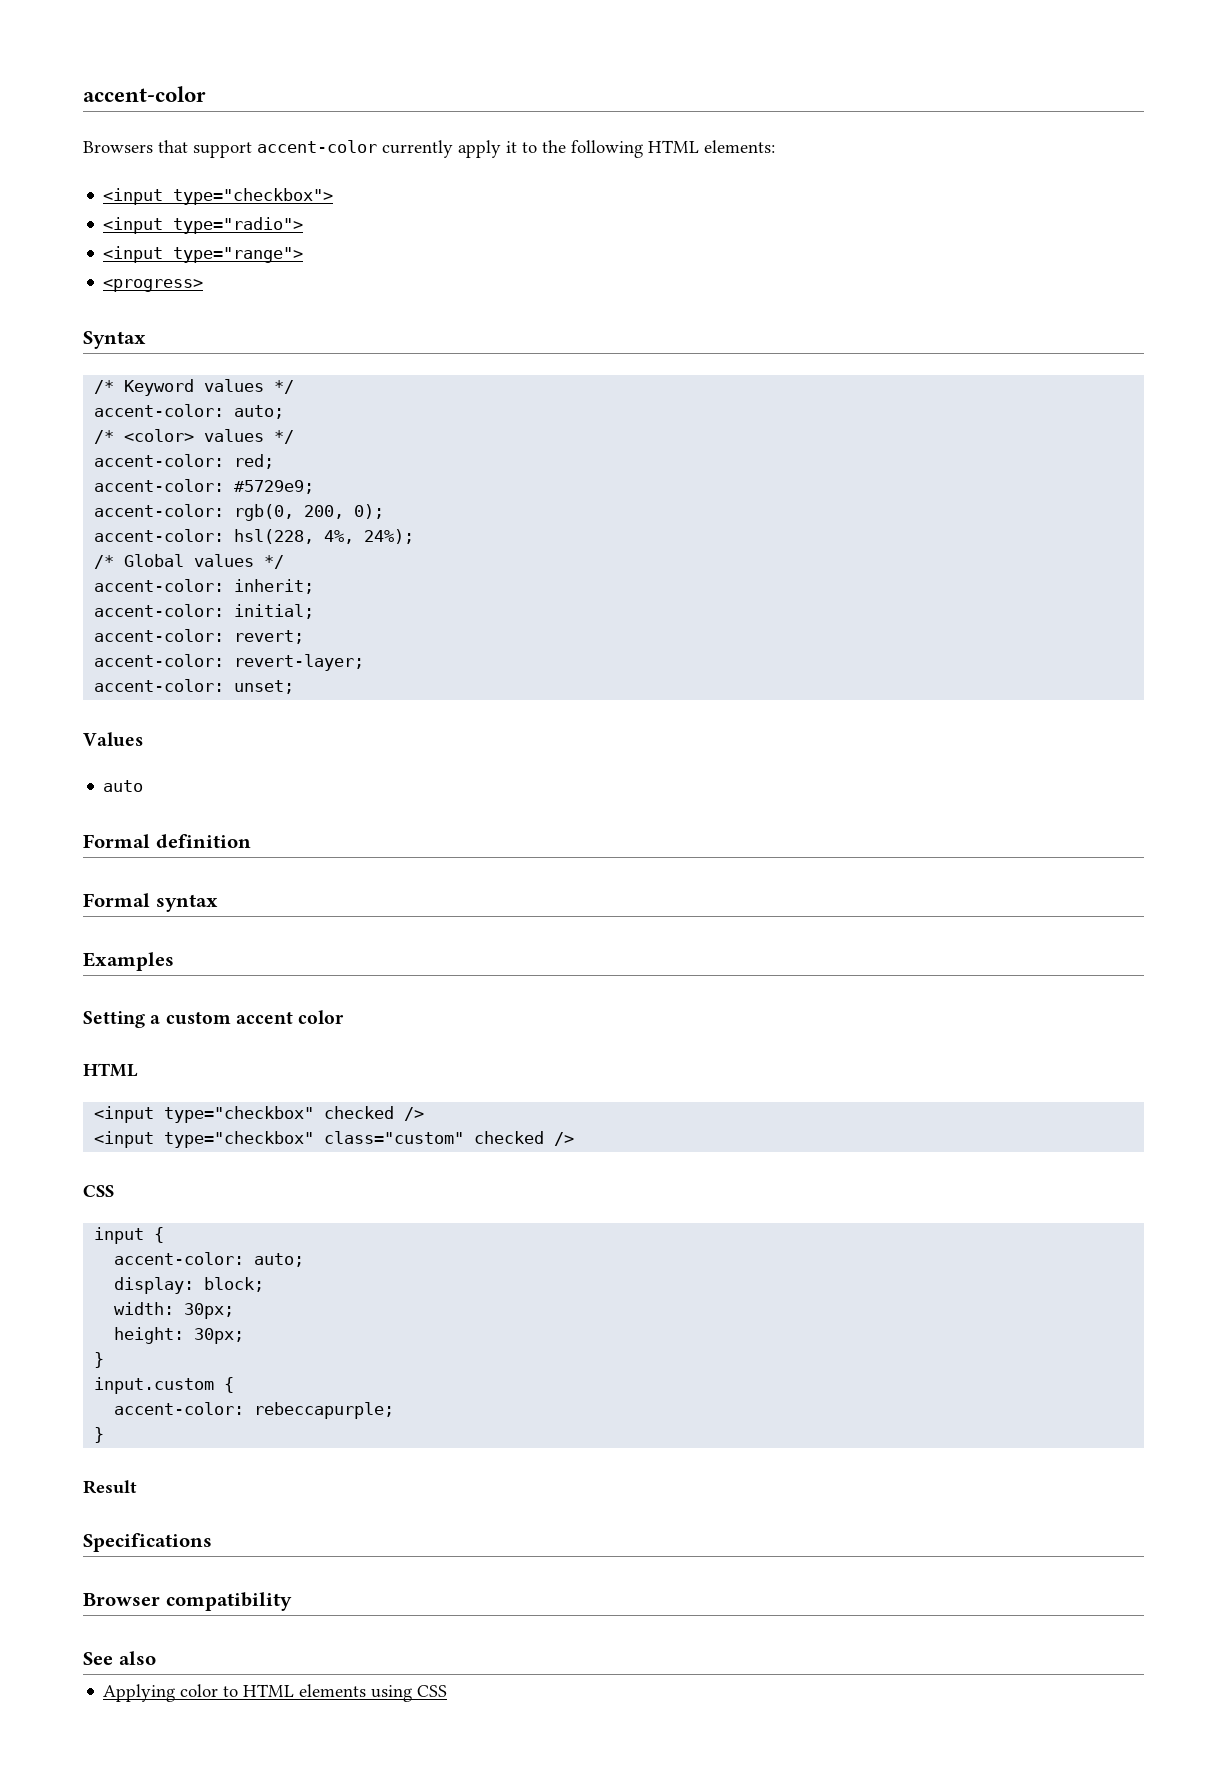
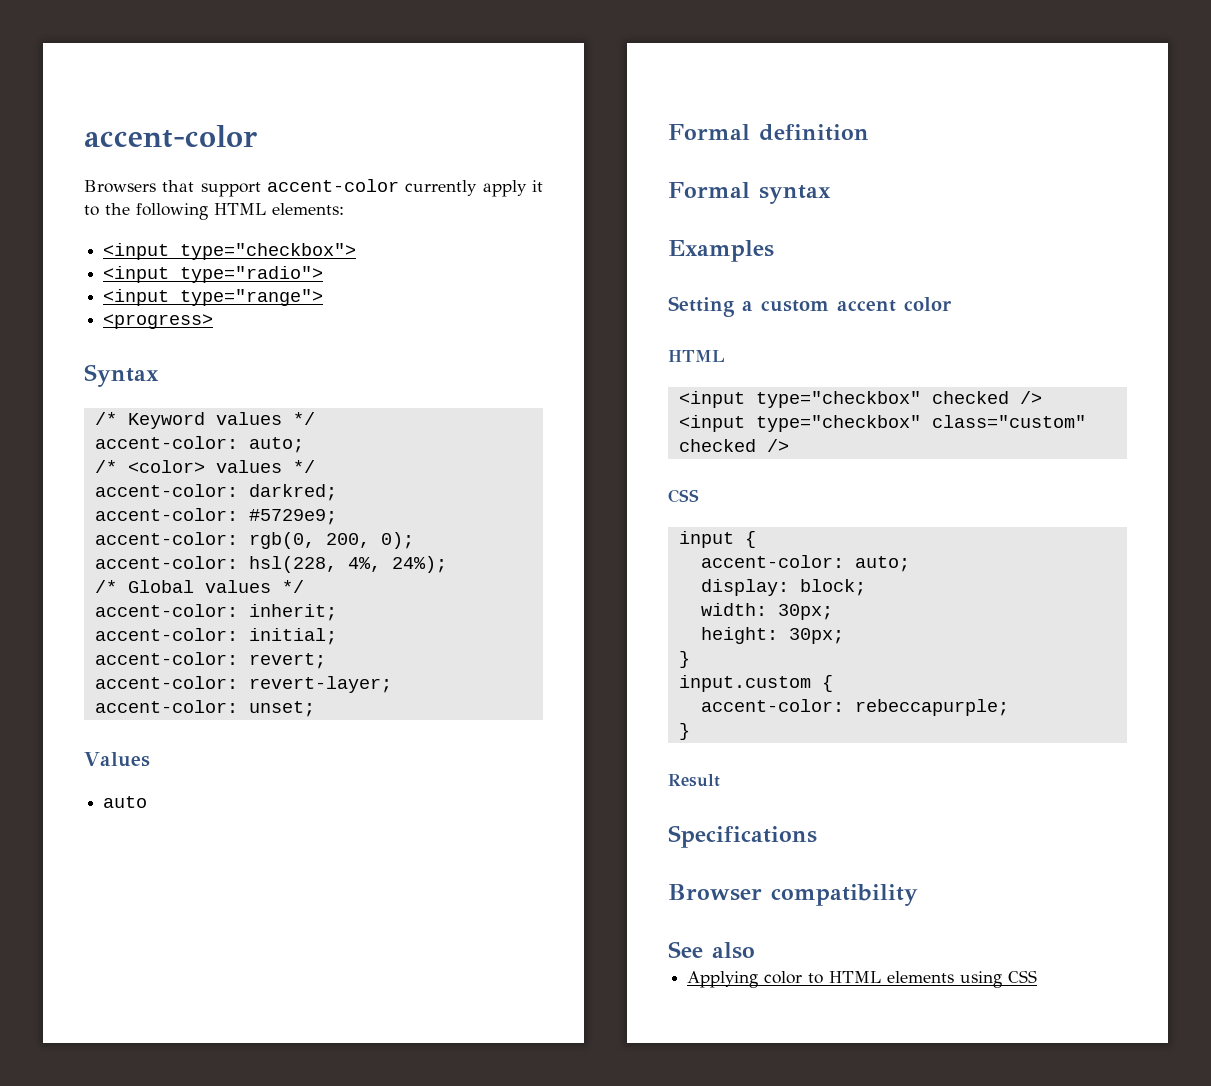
[234,454,275,469] red; -> [248,484,337,501] darkred;

